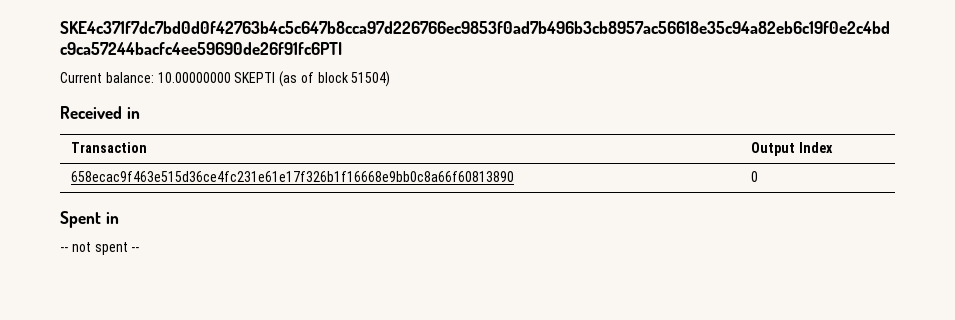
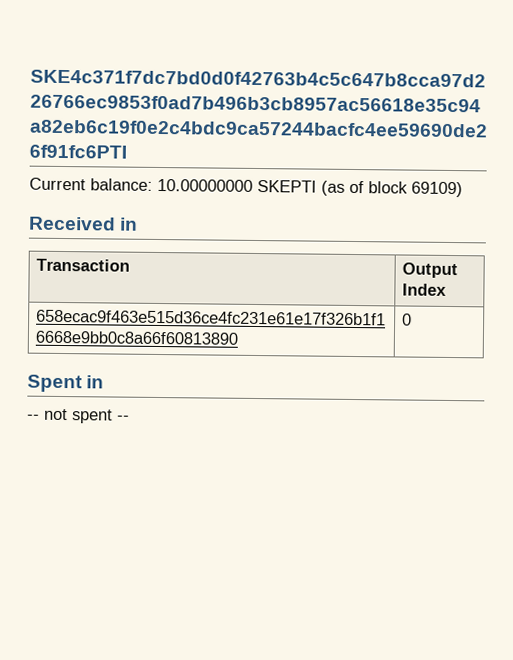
[351,71,391,87] 51504) -> [411,181,463,198] 69109)

